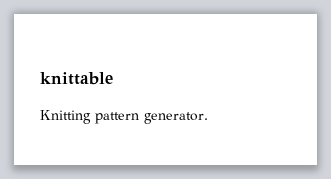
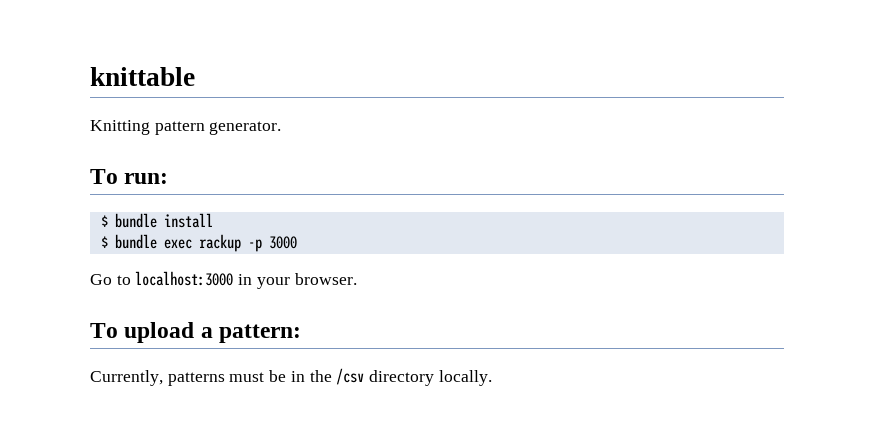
(208, 118) none -> [90,169,169,184] [100,213,213,228] [100,234,297,252] [90,271,357,289] [90,322,302,343] [90,368,492,386] // To run: // $ bundle install // $ bundle exec rackup -p 3000 // Go to localhost:3000 in your browser. // To upload a pattern: // Currently, patterns must be in the /csv directory locally.

